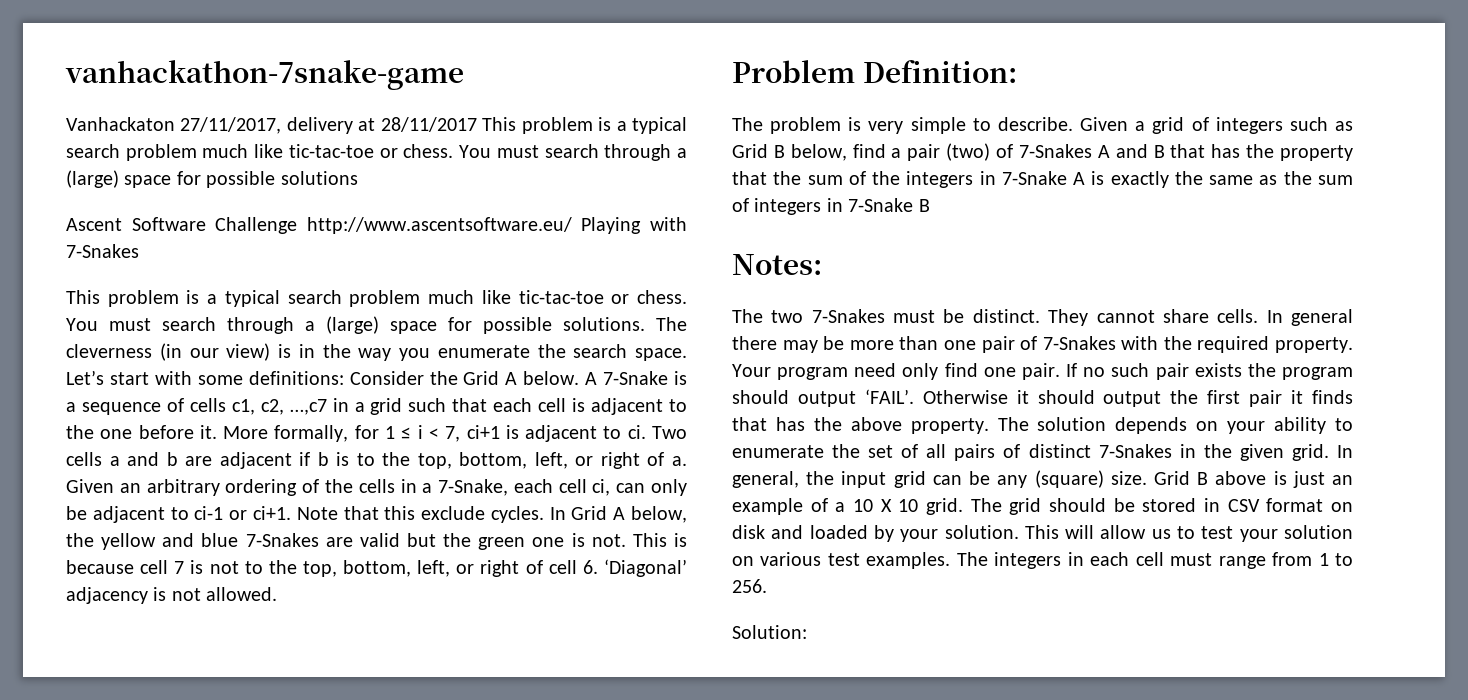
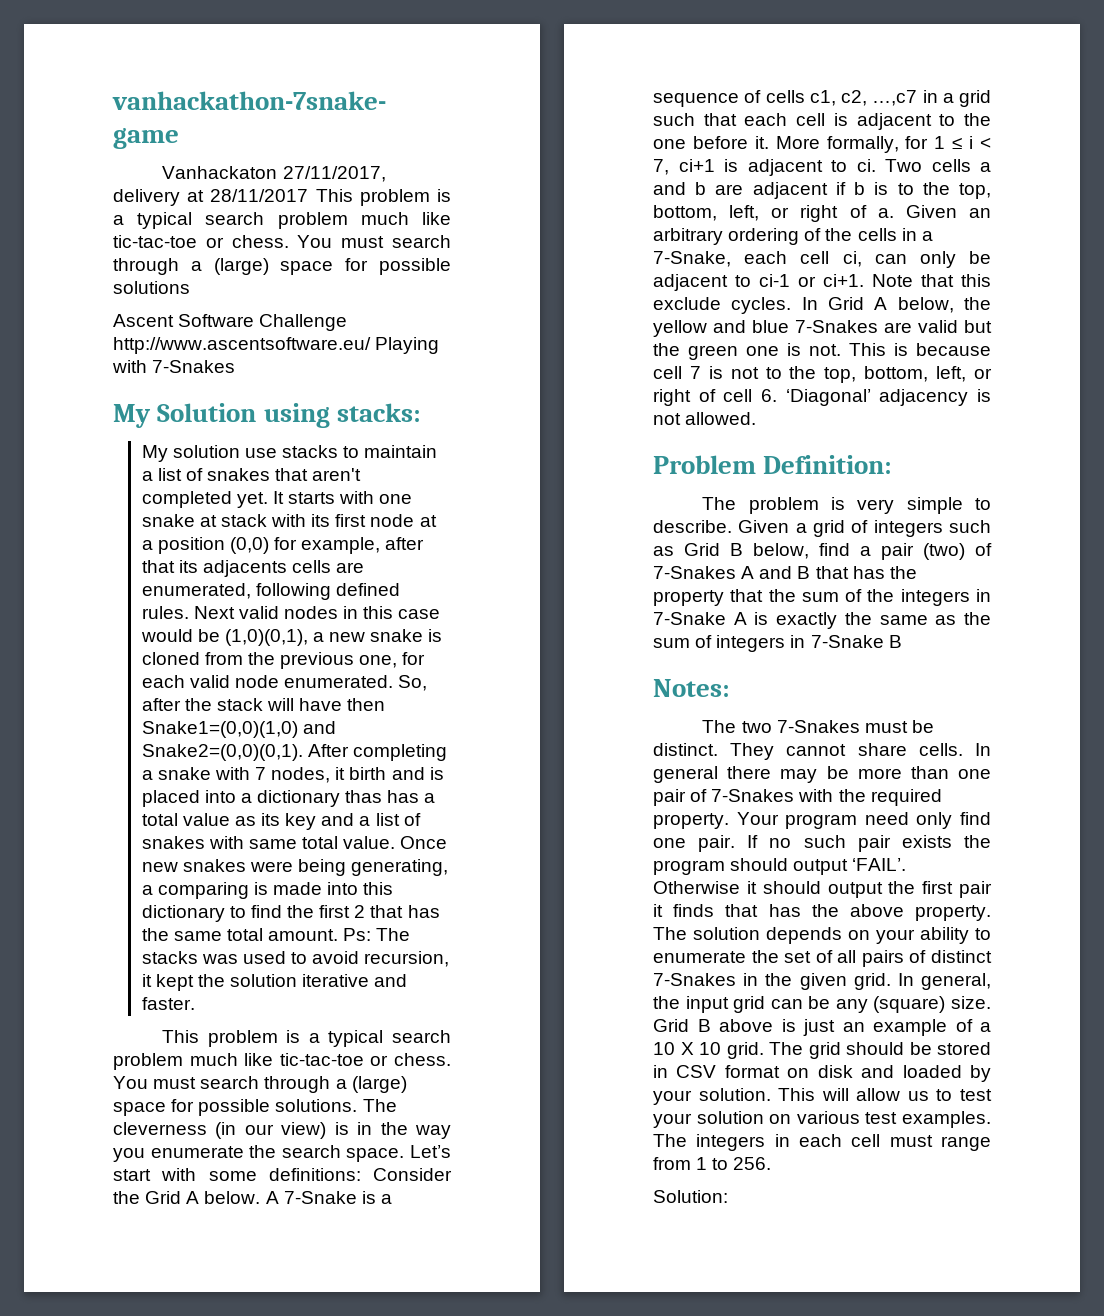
(139, 251) none -> [113,403,421,428] [141,445,438,462] [141,468,362,481] [141,491,413,508] [141,514,437,527] [141,537,425,554] [141,560,365,577] [141,583,400,600] [141,606,441,619] [140,629,443,646] [141,652,426,669] [141,675,428,691] [141,698,386,711] [141,721,336,738] [141,744,447,761] [141,767,444,783] [141,790,436,807] [141,813,421,830] [141,836,448,849] [141,859,449,876] [141,882,394,899] [141,905,440,922] [141,928,411,941] [141,951,450,967] [141,974,408,991] [141,997,195,1010] // My Solution using stacks: // My solution use stacks to maintain a list of snakes that aren't completed yet. It starts with one snake at stack with its first node at a position (0,0) for example, after that its adjacents cells are enumerated, following defined rules. Next valid nodes in this case would be (1,0)(0,1), a new snake is cloned from the previous one, for each valid node enumerated. So, after the stack will have then Snake1=(0,0)(1,0) and Snake2=(0,0)(0,1). After completing a snake with 7 nodes, it birth and is placed into a dictionary thas has a total value as its key and a list of snakes with same total value. Once new snakes were being generating, a comparing is made into this dictionary to find the first 2 that has the same total amount. Ps: The stacks was used to avoid recursion, it kept the solution iterative and faster.

